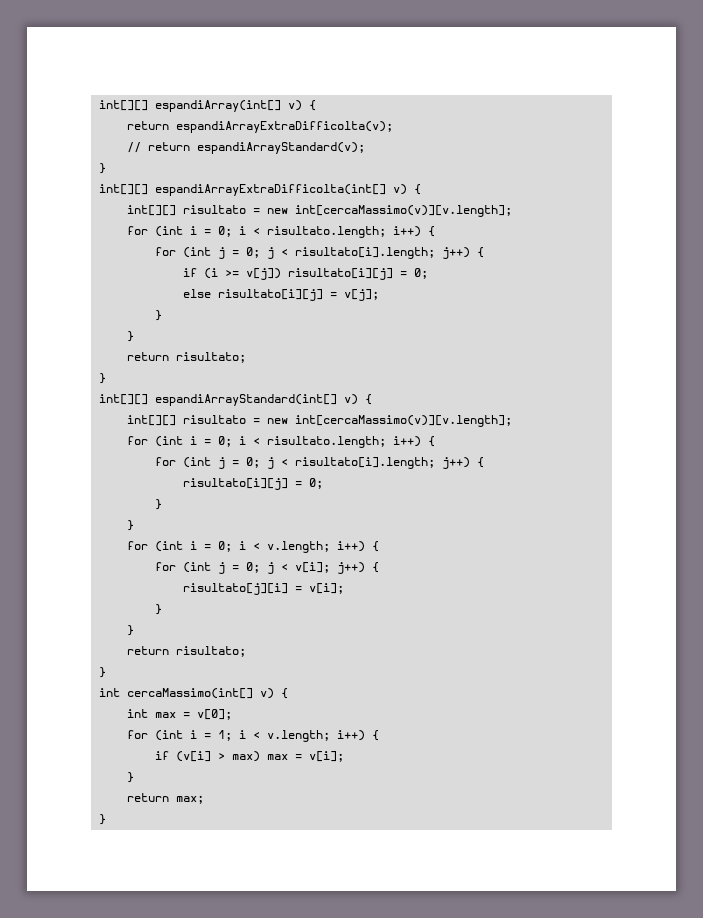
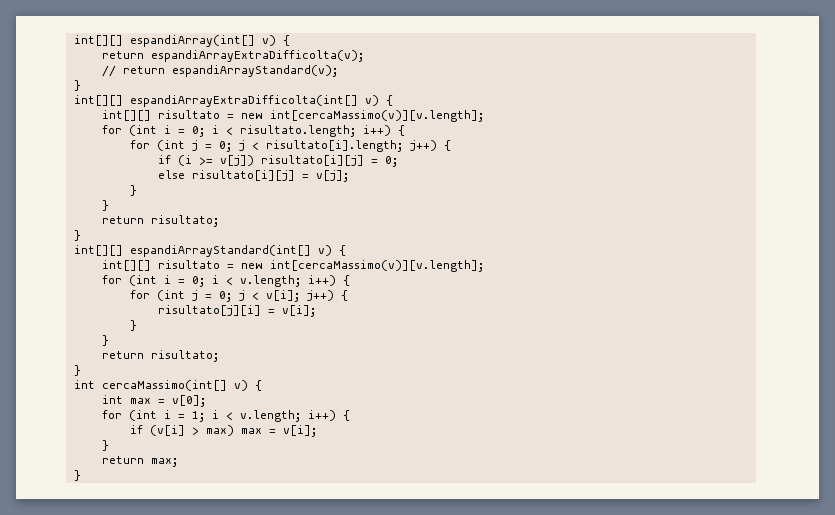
[127,436,436,448] [155,457,485,469] [183,478,324,490] [155,499,163,510] [127,520,135,531] // for (int i = 0; i < risultato.length; i++) { // for (int j = 0; j < risultato[i].length; j++) { // risultato[i][j] = 0; // } // } -> (484, 266) none

